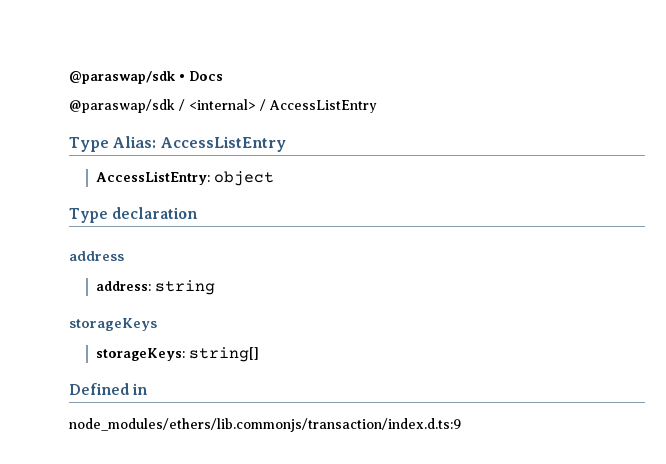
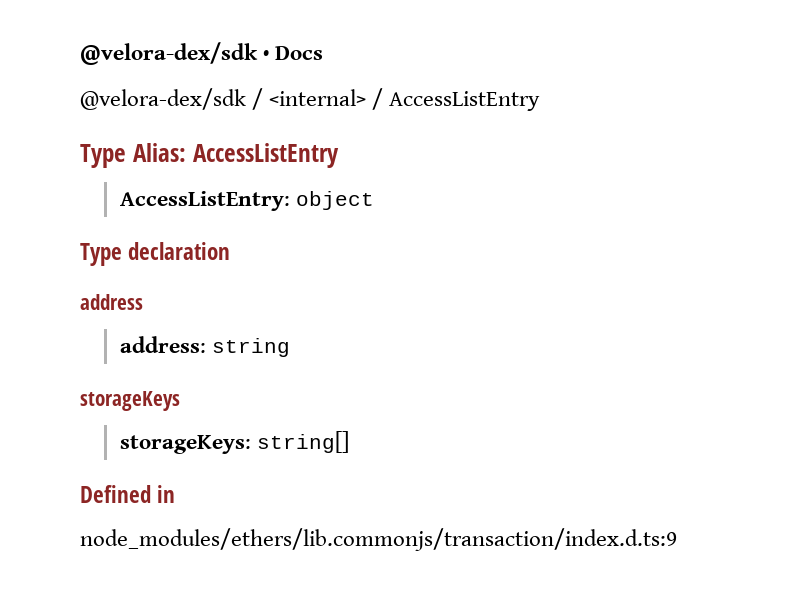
[69,71,176,84] @paraswap/sdk -> [80,42,258,65] @velora-dex/sdk
[69,99,175,113] @paraswap/sdk -> [80,88,246,110] @velora-dex/sdk

